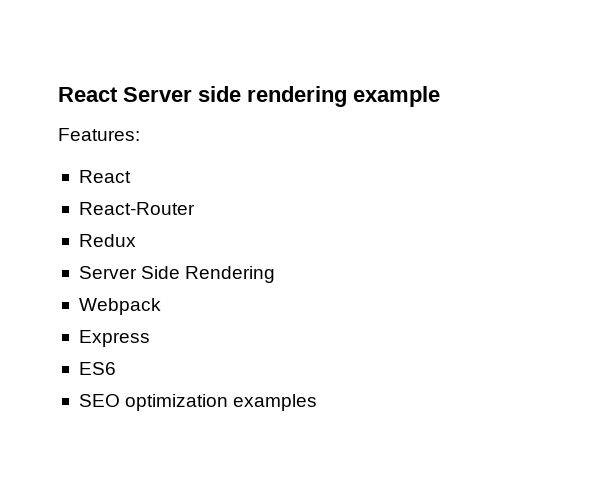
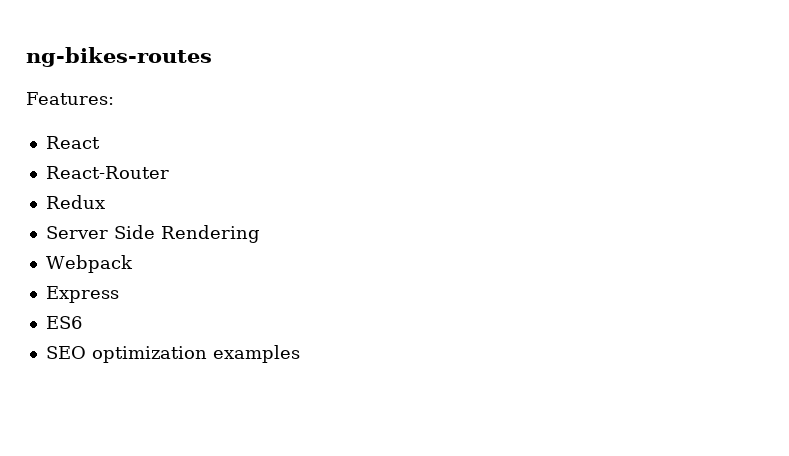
[58,86,440,107] React Server side rendering example -> [26,47,212,67] ng-bikes-routes

